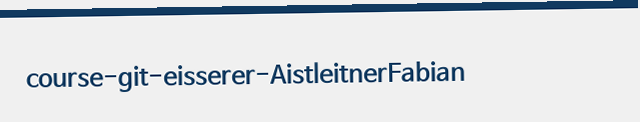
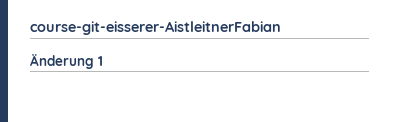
(466, 76) none -> [30,54,103,69] // Änderung 1

